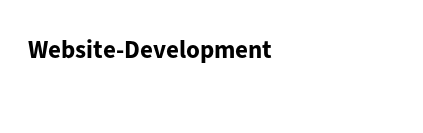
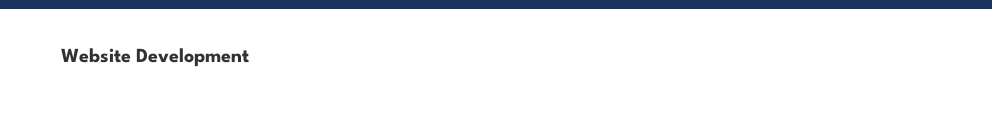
[28,39,272,63] Website-Development -> [61,48,250,67] Website Development

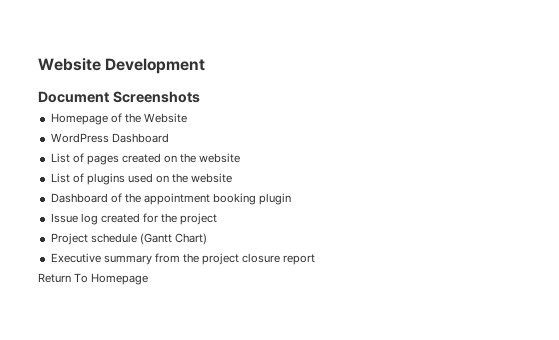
(250, 57) none -> [38,91,200,103] [50,113,187,125] [50,133,169,143] [50,153,241,165] [50,173,233,185] [50,193,292,205] [50,213,218,225] [50,233,207,245] [50,253,316,265] [38,273,149,285] // Document Screenshots // Homepage of the Website // WordPress Dashboard // List of pages created on the website // List of plugins used on the website // Dashboard of the appointment booking plugin // Issue log created for the project // Project schedule (Gantt Chart) // Executive summary from the project closure report // Return To Homepage

